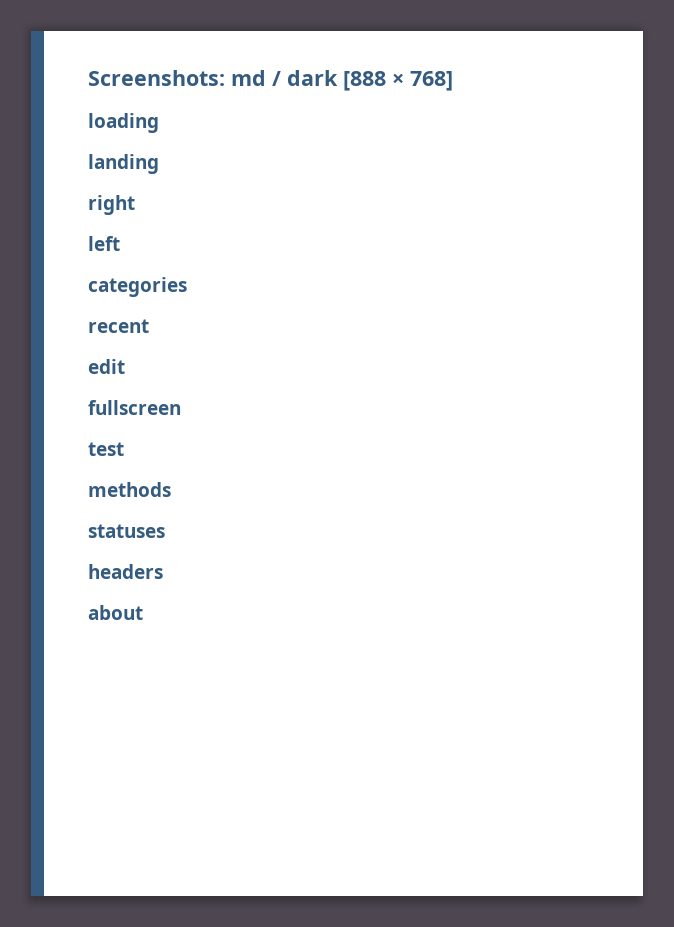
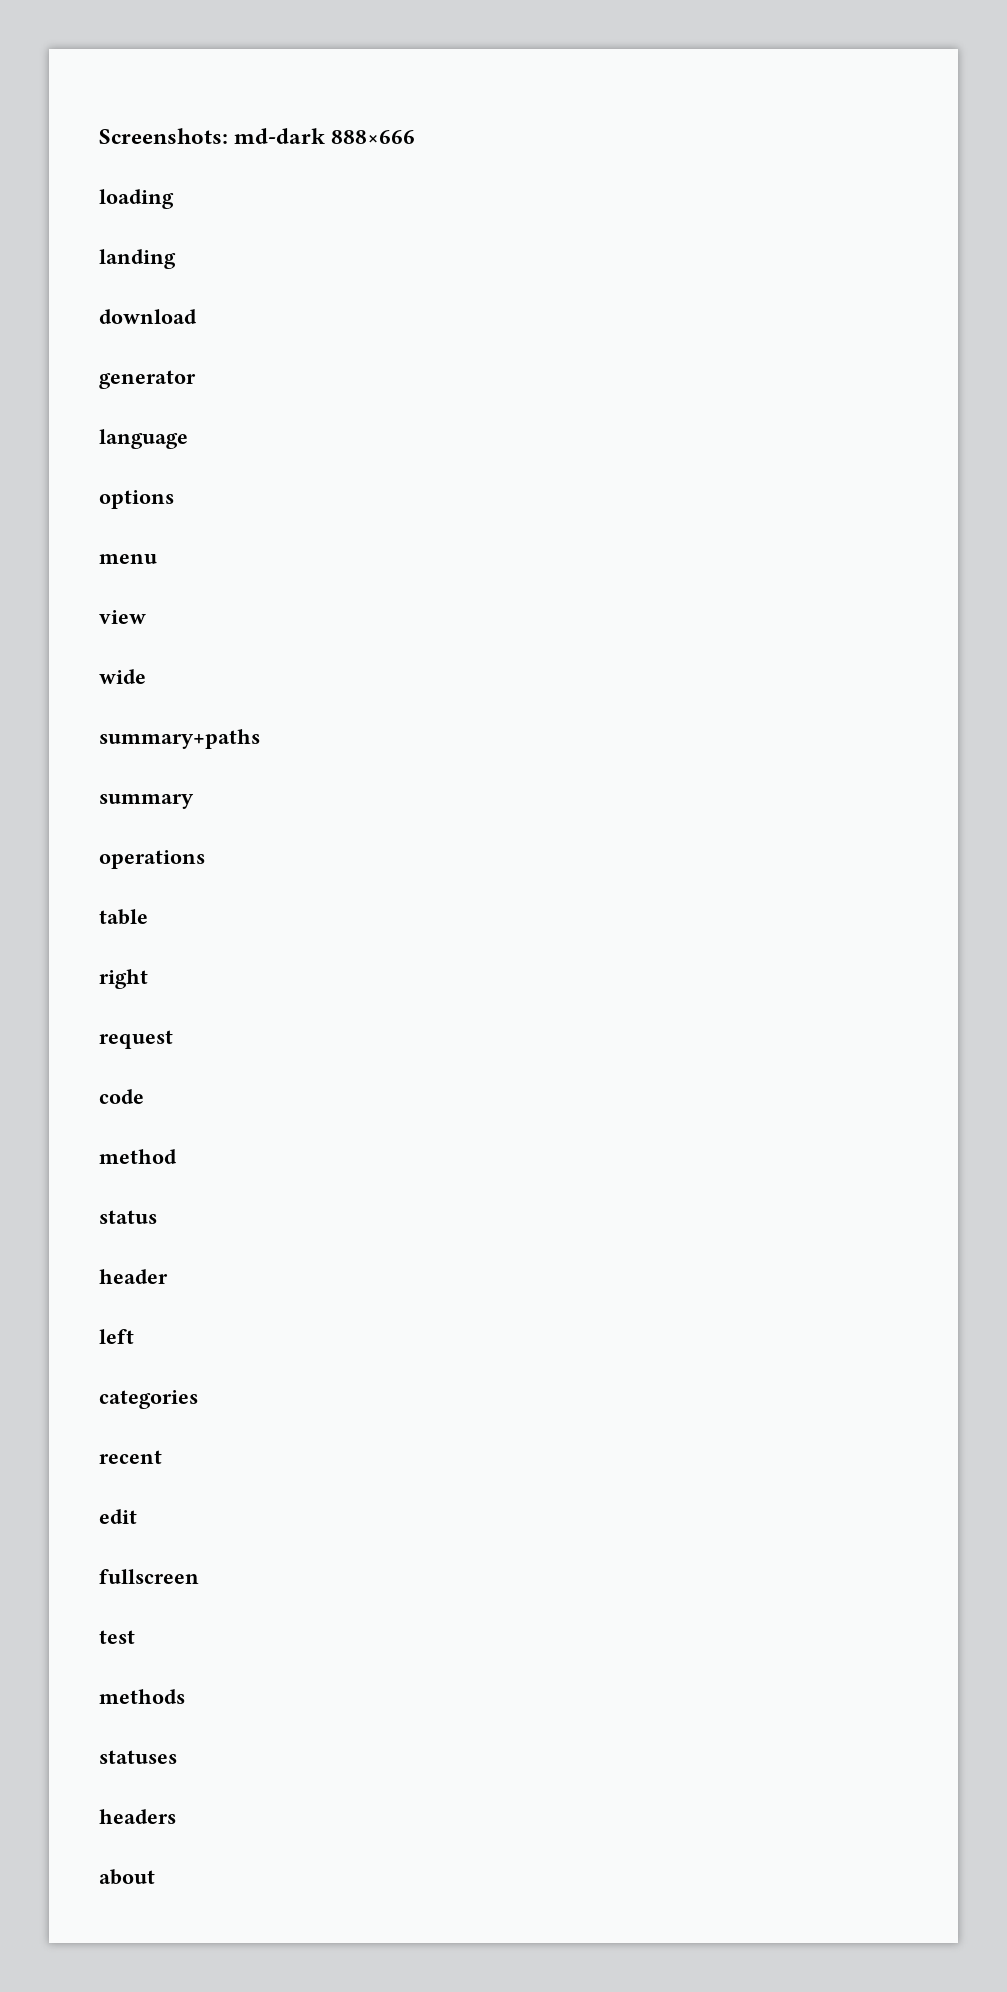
[231,70,453,91] [88,113,159,133] [88,154,159,174] [88,195,135,215] md / dark [888 × 768] // loading // landing // right -> [234,128,416,144] [99,189,174,209] [99,249,176,269] [99,309,197,324] [99,370,196,389] [99,429,188,449] [99,490,174,509] [99,554,157,564] [99,610,146,624] [99,669,146,684] [99,729,260,749] [99,794,194,809] [99,850,205,869] [99,909,148,925] [99,969,148,989] [99,1030,173,1049] [99,1089,144,1104] [99,1149,177,1164] [99,1210,157,1224] [99,1269,168,1284] md-dark 888×666 // loading // landing // download // generator // language // options // menu // view // wide // summary+paths // summary // operations // table // right // request // code // method // status // header

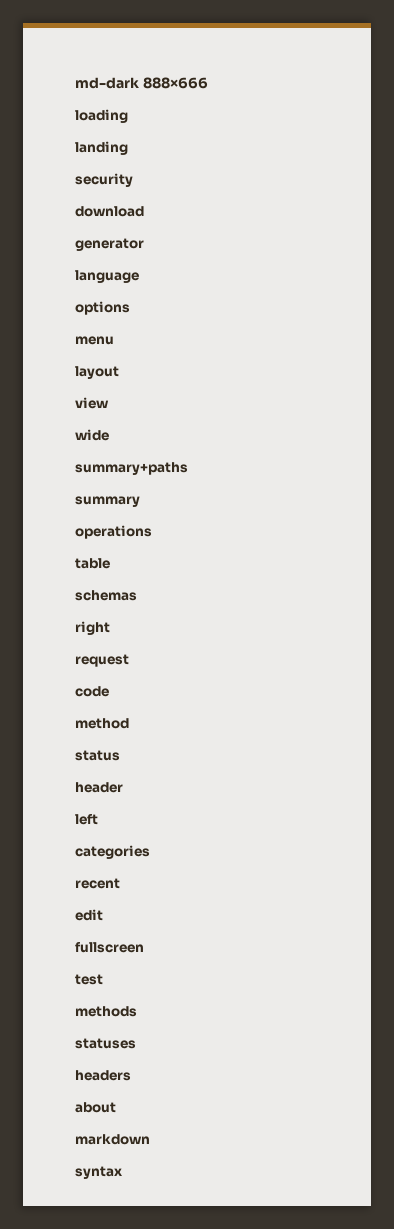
[99,128,228,144] Screenshots: -> (75, 83) none
(176, 259) none -> [75,173,133,187] // security
(157, 559) none -> [75,366,119,379] // layout
(148, 917) none -> [75,590,137,601] // schemas
(155, 1877) none -> [75,1134,150,1145] [75,1166,122,1179] // markdown // syntax

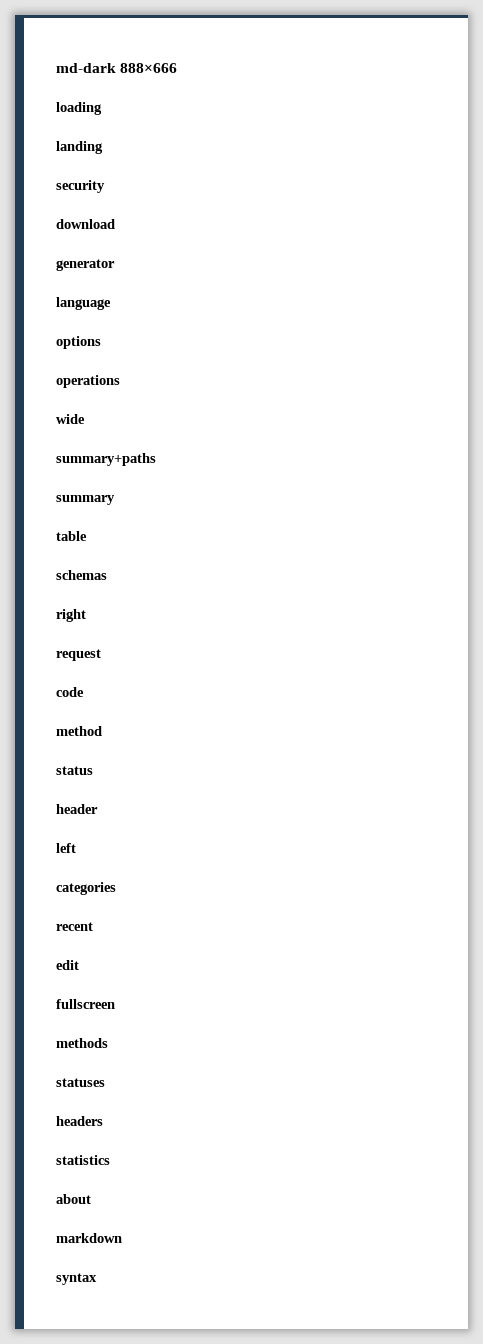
[75,336,114,345] [75,366,119,379] [75,397,109,409] menu // layout // view -> [56,375,120,388] operations
[75,525,152,539] // operations -> (115, 500) none
[75,974,103,985] // test -> (115, 1004) none
(131, 1075) none -> [56,1155,110,1165] // statistics

